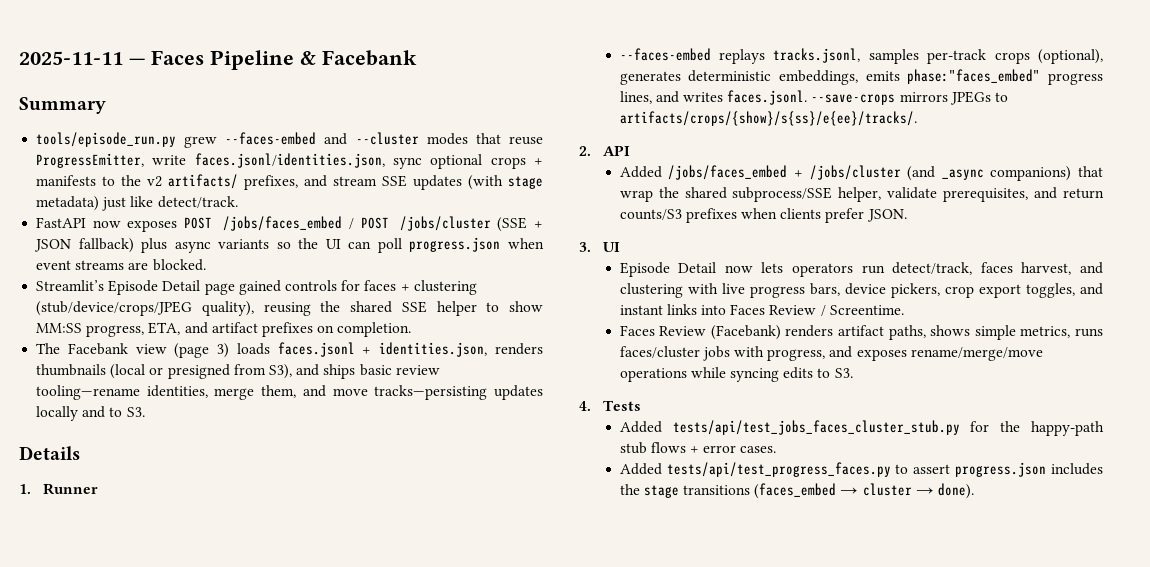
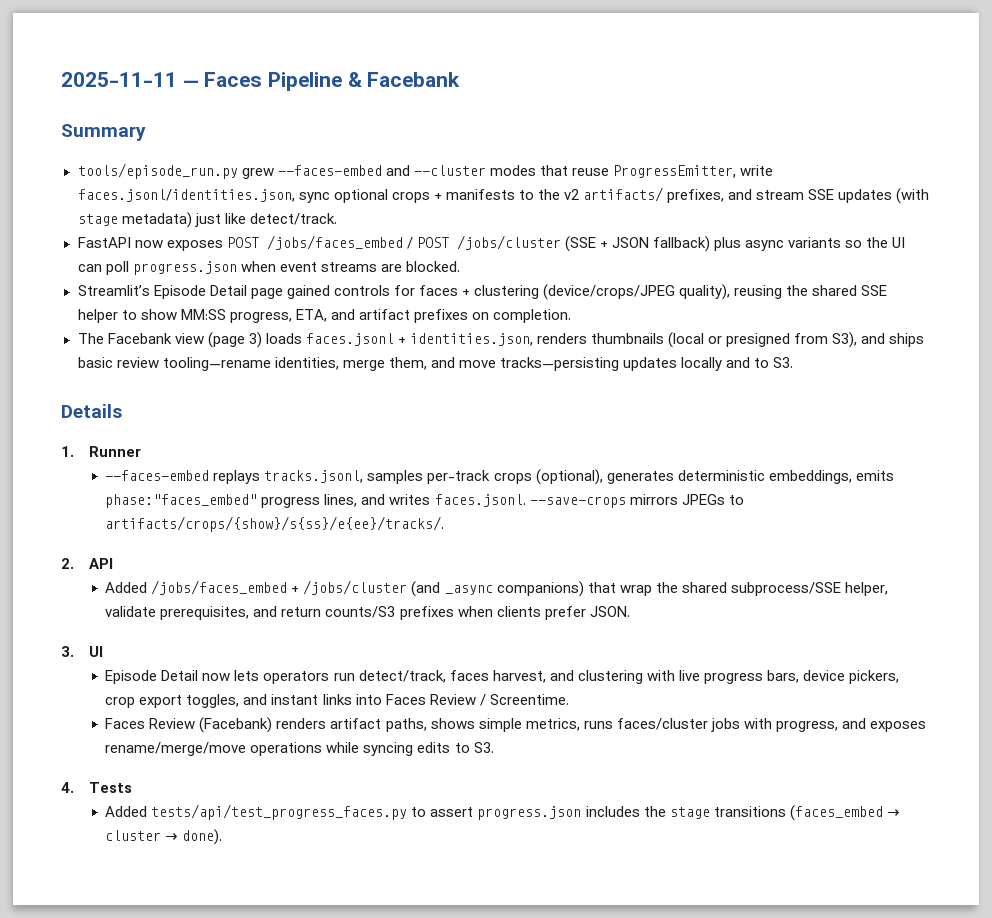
[36,301,193,316] (stub/device/crops/JPEG -> [543,284,676,300] (device/crops/JPEG
[619,420,1104,436] [619,442,777,454] // Added tests/api/test_jobs_faces_cluster_stub.py for the happy-path stub flows + error cases. -> (132, 787) none

